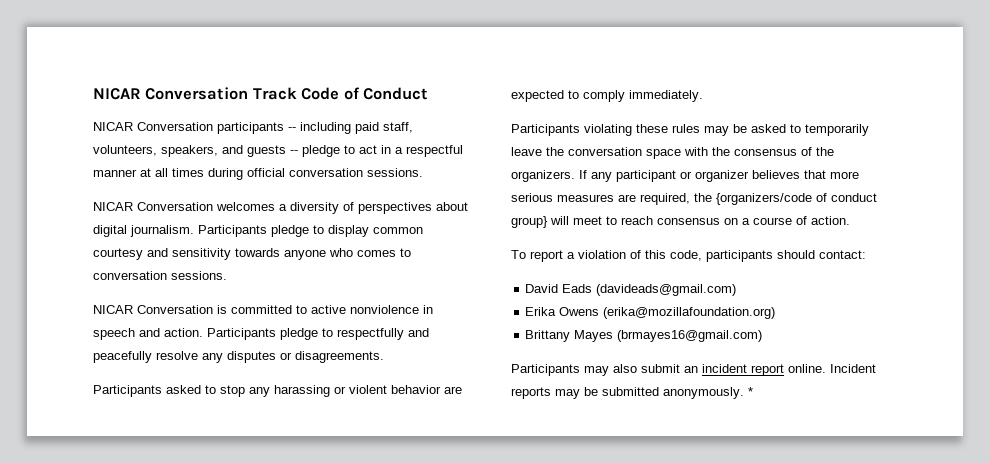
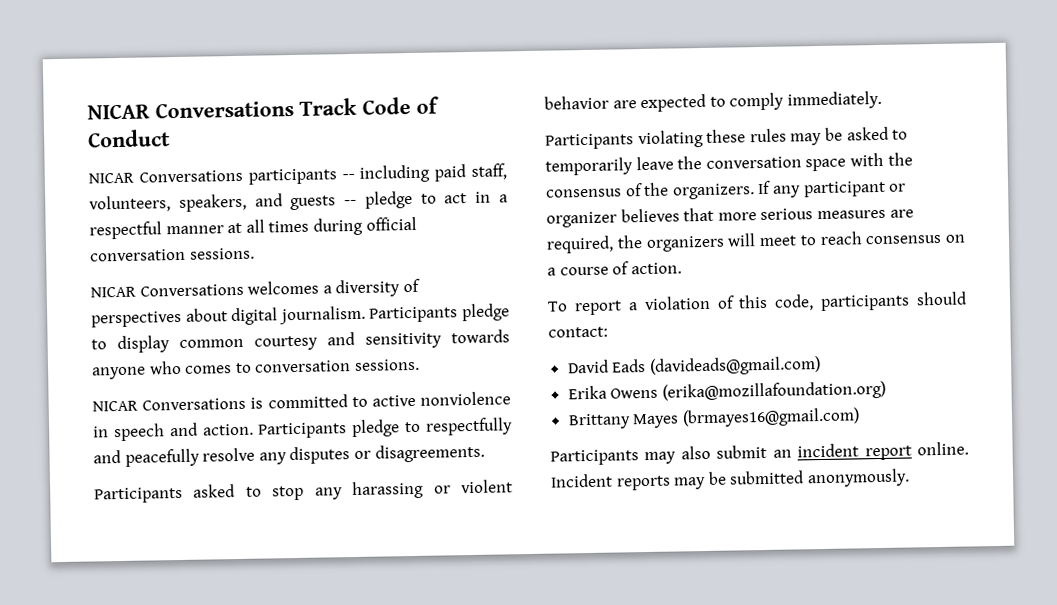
[93,87,249,100] NICAR Conversation -> [87,100,294,120] NICAR Conversations
[137,122,213,131] Conversation -> [138,169,243,183] Conversations
[137,202,213,211] Conversation -> [139,283,244,297] Conversations
[137,305,213,314] Conversation -> [142,397,247,411] Conversations
[716,193,877,205] [511,216,548,228] {organizers/code of conduct group} -> [645,235,725,252] organizers
[748,387,753,396] * -> (910, 478) none

